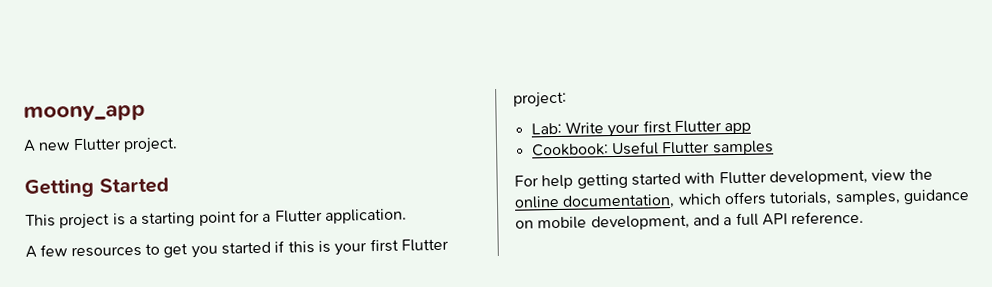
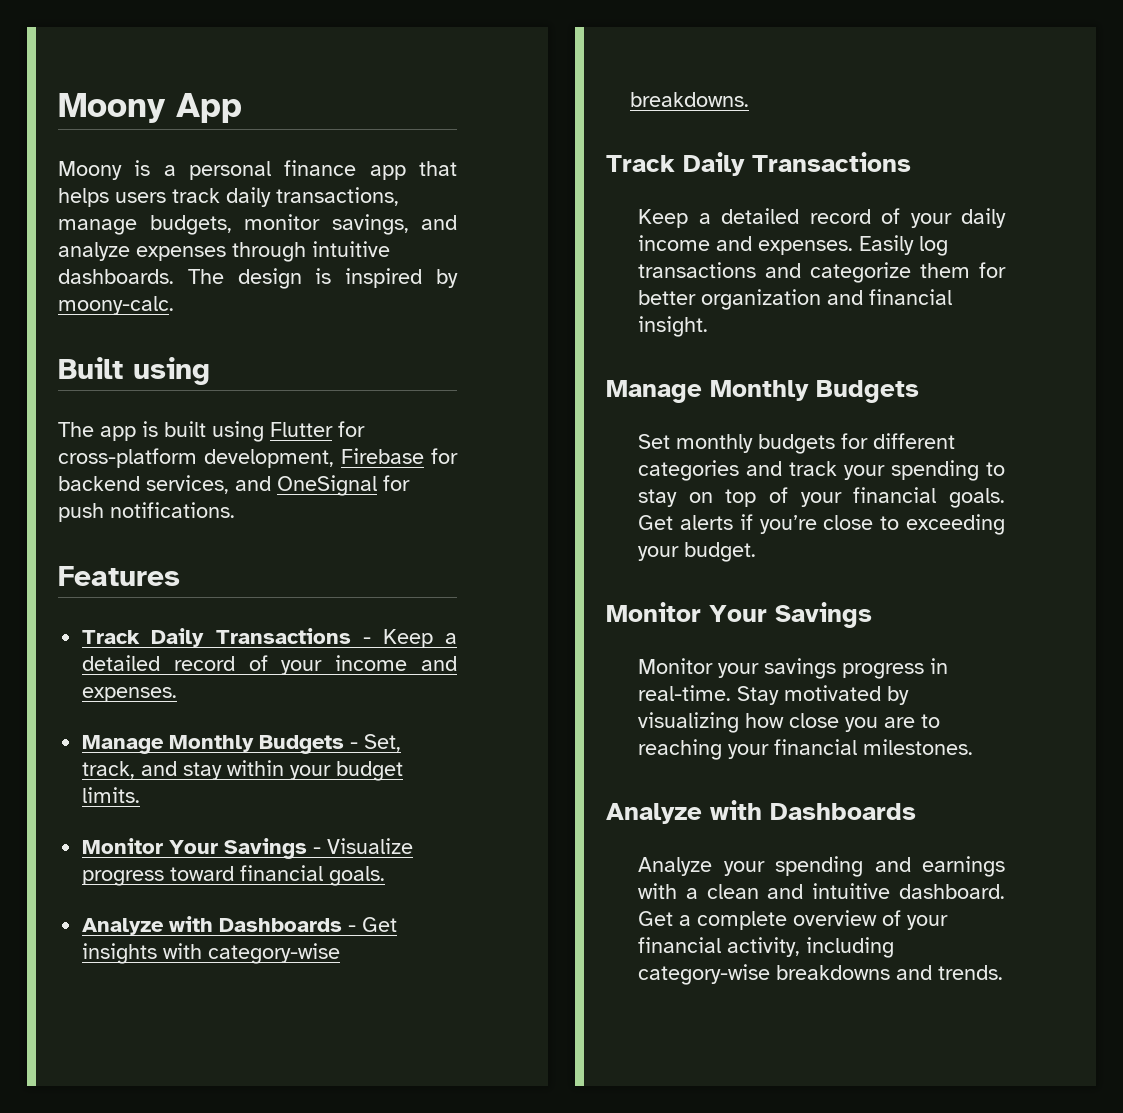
[23,103,146,122] [23,137,178,154] [24,177,169,198] [25,208,407,230] [25,238,449,259] [513,91,567,108] [530,120,752,138] [531,140,774,157] [514,168,933,190] [514,189,970,210] [515,210,865,231] moony_app // A new Flutter project. // Getting Started // This project is a starting point for a Flutter application. // A few resources to get you started if this is your first Flutter project: // Lab: Write your first Flutter app // Cookbook: Useful Flutter samples // For help getting started with Flutter development, view the online documentation, which offers tutorials, samples, guidance on mobile development, and a full API reference. -> [58,93,242,123] [58,160,457,180] [58,187,399,207] [58,214,457,235] [58,241,390,262] [58,268,459,289] [58,296,174,315] [58,357,210,385] [58,421,365,442] [58,448,458,468] [58,475,410,496] [58,502,235,522] [58,566,180,586] [82,628,458,648] [82,655,457,675] [82,687,178,702] [82,734,402,754] [82,760,404,781] [82,787,141,803] [82,838,414,859] [82,865,386,886] [82,916,398,935] [82,943,341,964] [630,92,750,107] [606,152,911,176] [638,208,1006,228] [638,235,949,256] [638,262,1006,283] [638,289,953,310] [638,316,709,337] [606,380,919,403] [638,433,956,454] [638,460,1005,481] [638,487,1005,508] [638,514,1005,535] [638,542,757,562] [606,602,872,628] [638,658,949,679] [638,685,910,705] [638,712,941,733] [638,739,974,760] [606,800,916,824] [638,856,1005,877] [638,883,1005,899] [638,910,949,930] [638,937,895,958] [638,964,1004,985] Moony App // Moony is a personal finance app that helps users track daily transactions, manage budgets, monitor savings, and analyze expenses through intuitive dashboards. The design is inspired by moony-calc. // Built using // The app is built using Flutter for cross-platform development, Firebase for backend services, and OneSignal for push notifications. // Features // Track Daily Transactions - Keep a detailed record of your income and expenses. // Manage Monthly Budgets - Set, track, and stay within your budget limits. // Monitor Your Savings - Visualize progress toward financial goals. // Analyze with Dashboards - Get insights with category-wise breakdowns. // Track Daily Transactions // Keep a detailed record of your daily income and expenses. Easily log transactions and categorize them for better organization and financial insight. // Manage Monthly Budgets // Set monthly budgets for different categories and track your spending to stay on top of your financial goals. Get alerts if you’re close to exceeding your budget. // Monitor Your Savings // Monitor your savings progress in real-time. Stay motivated by visualizing how close you are to reaching your financial milestones. // Analyze with Dashboards // Analyze your spending and earnings with a clean and intuitive dashboard. Get a complete overview of your financial activity, including category-wise breakdowns and trends.

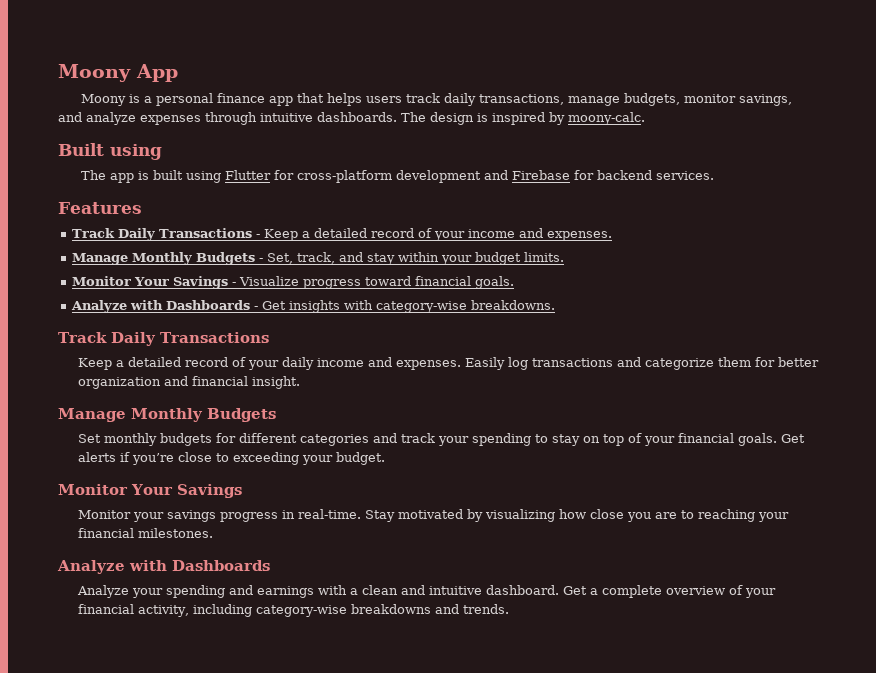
[204,449,334,468] development, -> [396,170,509,183] development and
[146,475,410,496] [58,502,235,522] services, and OneSignal for push notifications. -> [656,171,715,180] services.

